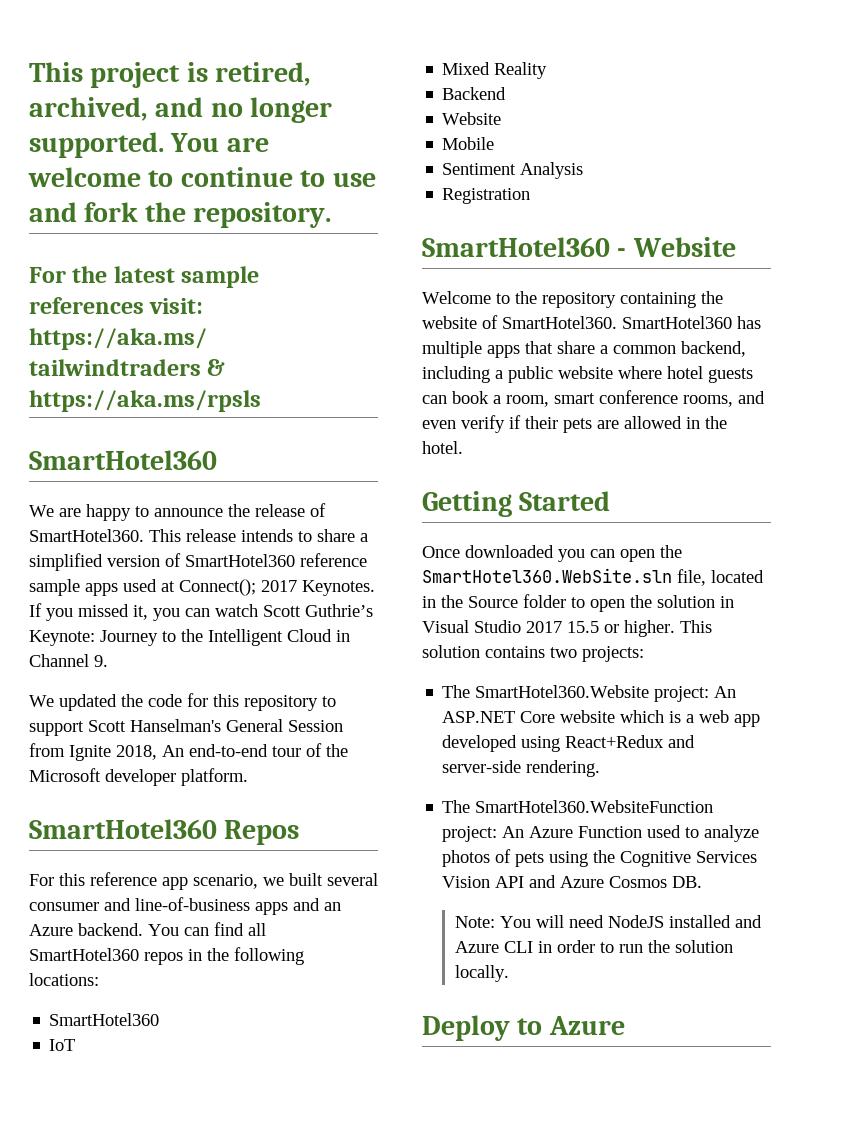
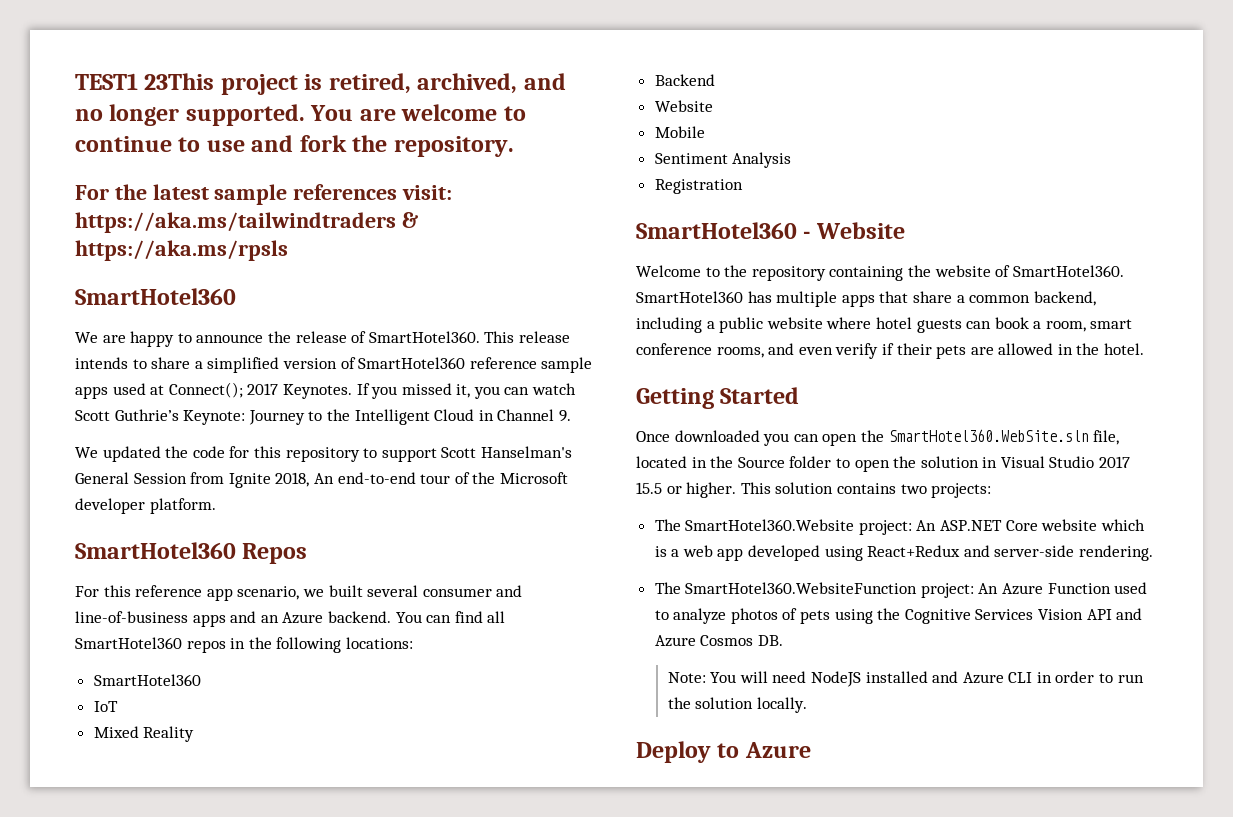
[29,62,83,82] This -> [75,73,215,90] TEST1 23This

